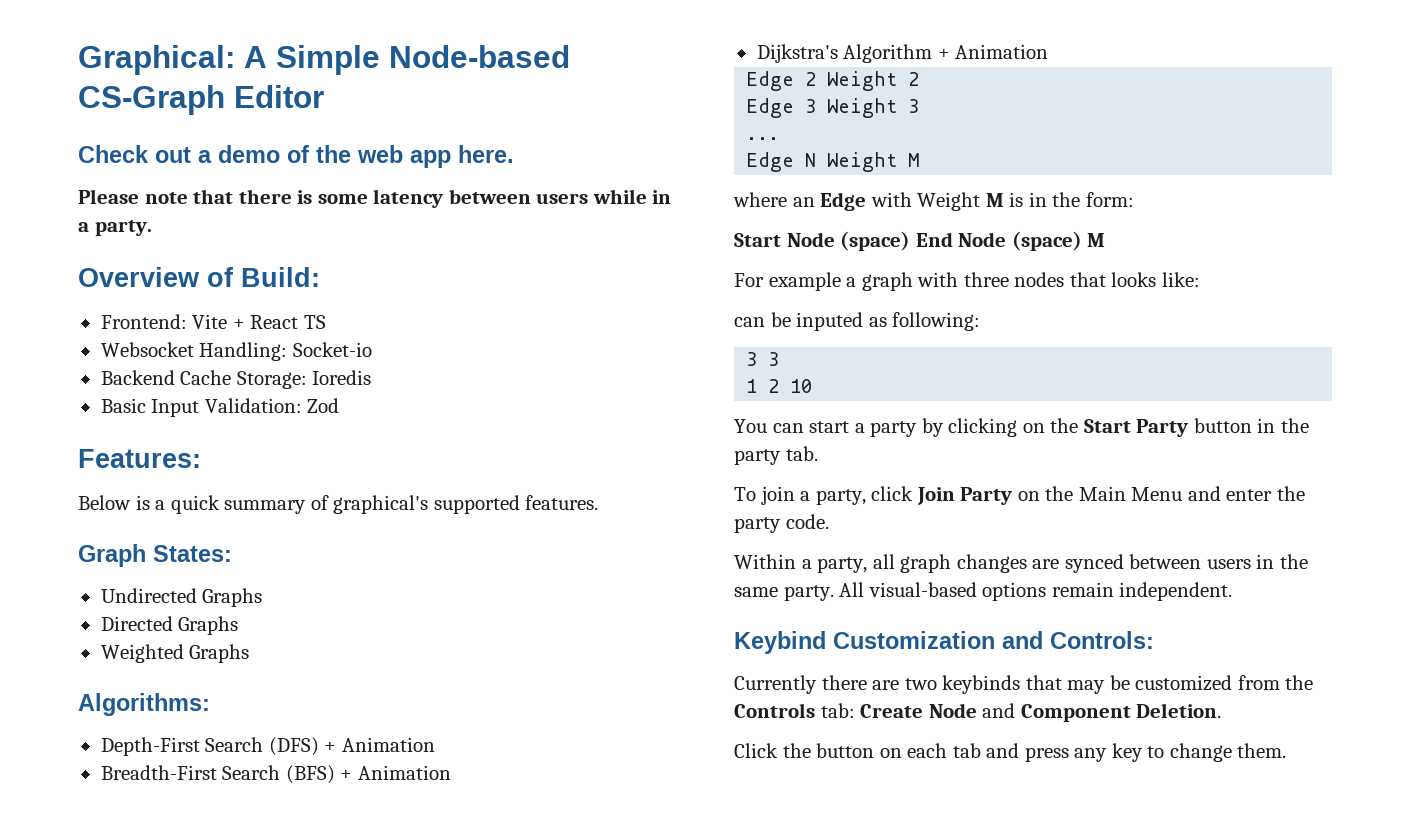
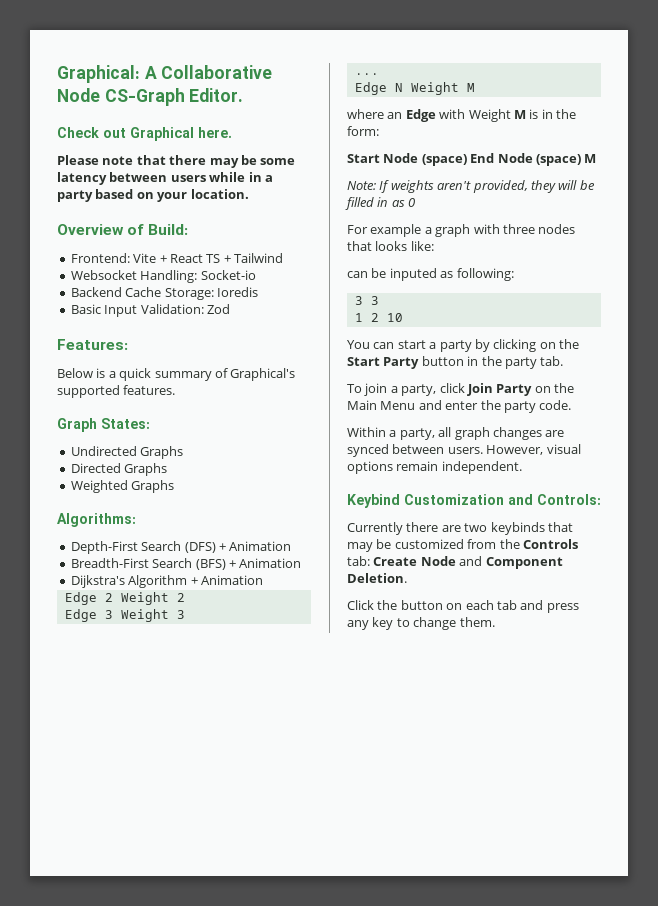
[276,45,570,75] [78,85,324,115] [78,145,451,168] Simple Node-based CS-Graph Editor // Check out a demo of the web app -> [161,65,273,79] [57,88,244,106] [57,127,194,141] Collaborative Node CS-Graph Editor. // Check out Graphical
[297,190,313,204] is -> [209,155,257,168] may be
[94,220,152,236] party. -> [57,189,249,202] party based on your location.
(326, 322) none -> [223,253,283,263] + Tailwind
[333,495,429,514] graphical's -> [230,368,296,381] Graphical's
(1106, 240) none -> [347,180,595,193] [345,197,416,210] // Note: If weights aren't provided, they will be filled in as 0
[1206,554,1308,569] [734,582,977,601] users in the same party. All visual-based -> [447,444,581,455] users. However, visual

